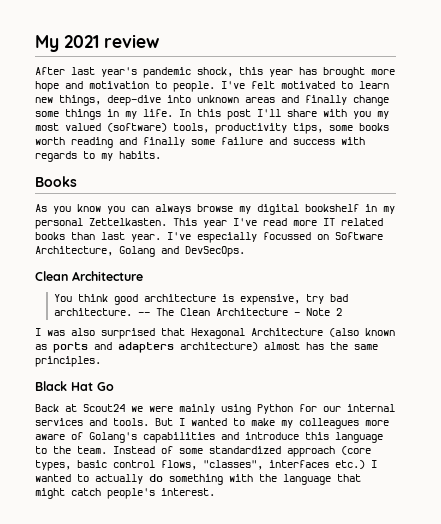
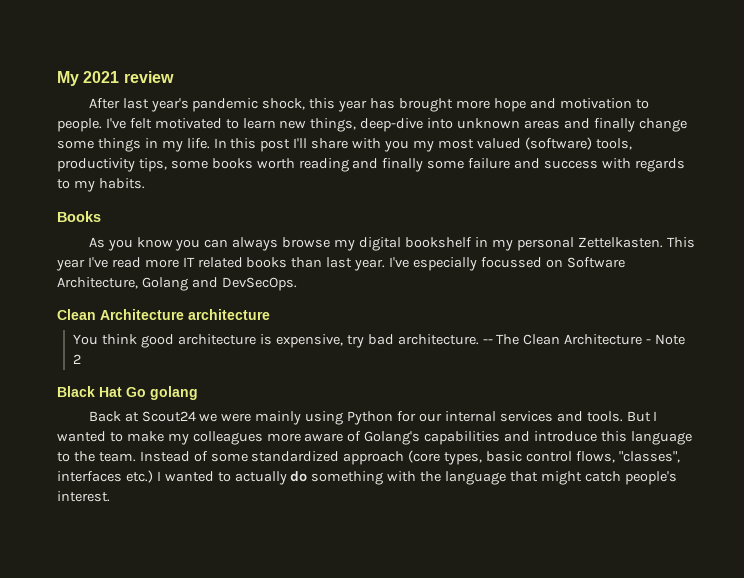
(143, 276) none -> [188,309,270,320] architecture
[35,328,395,339] [35,342,378,353] [35,356,101,367] // I was also surprised that Hexagonal Architecture (also known as ports and adapters architecture) almost has the same principles. -> (82, 359) none
(114, 386) none -> [150,386,198,400] golang

